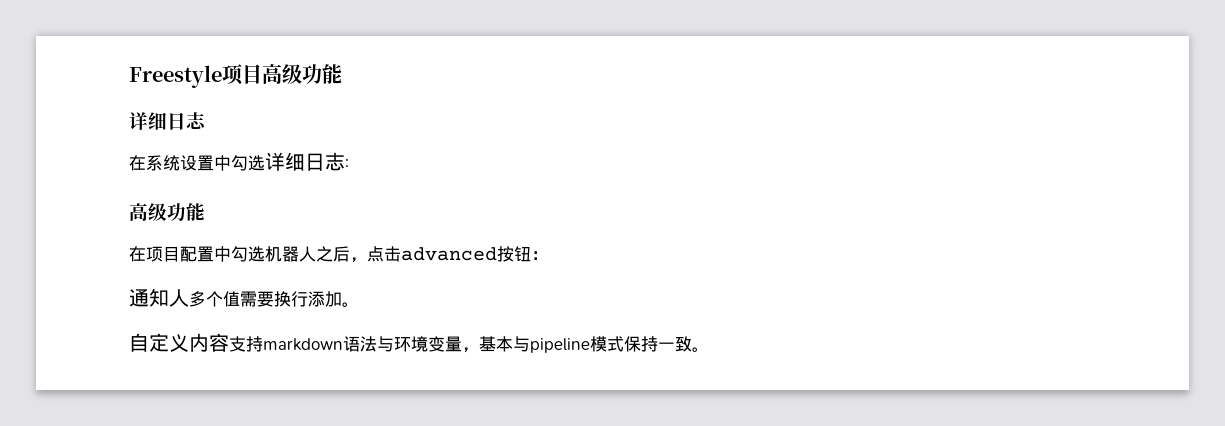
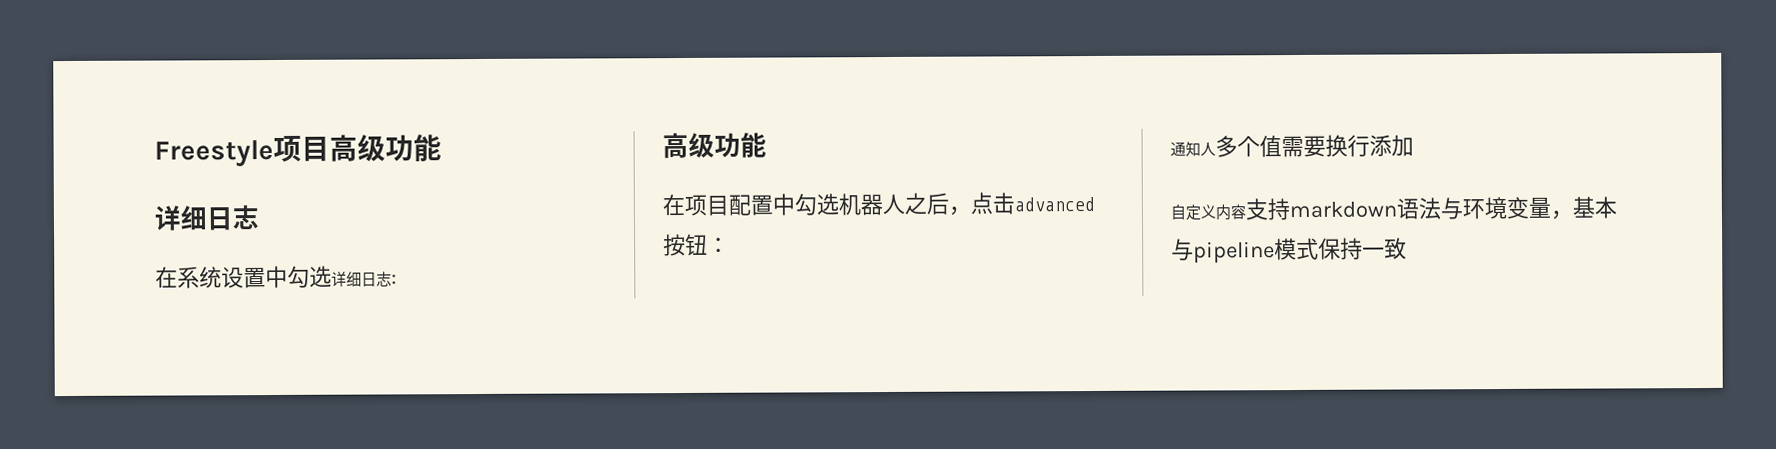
[342,302,359,307] 。 -> (1414, 145) none
[692,347,709,352] 。 -> (1407, 248) none

